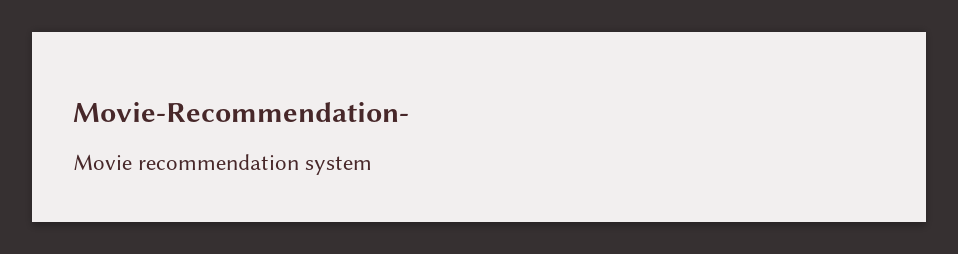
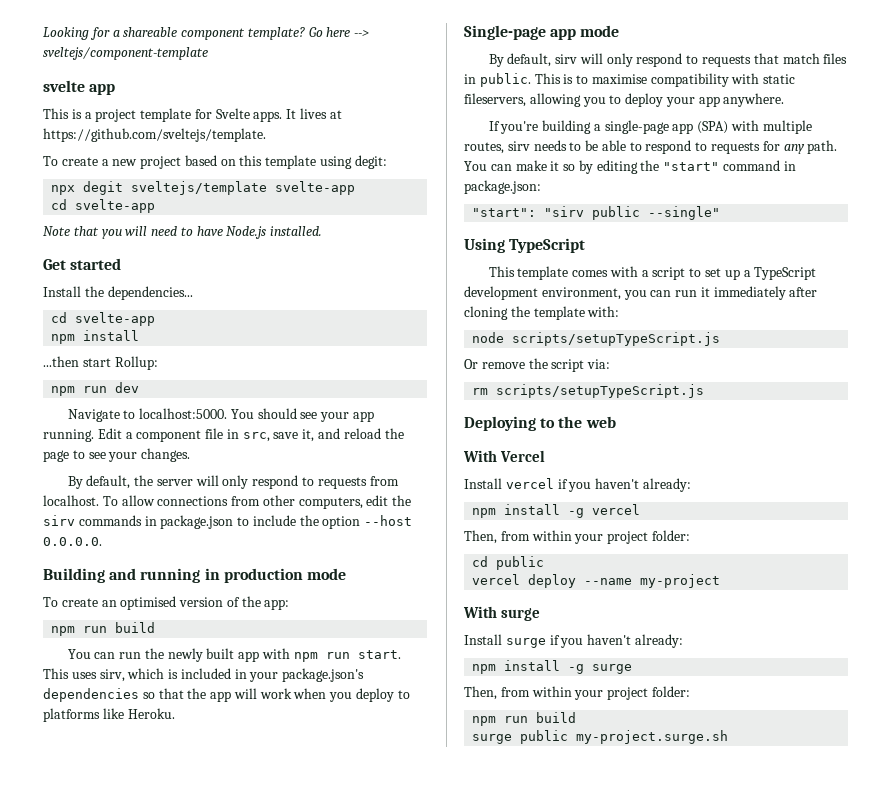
[73,102,409,122] [73,154,373,175] Movie-Recommendation- // Movie recommendation system -> [43,27,370,40] [43,47,208,60] [43,80,116,95] [43,108,342,122] [43,128,266,142] [43,155,387,169] [51,181,356,195] [51,199,156,213] [43,226,323,239] [43,258,122,270] [43,286,193,300] [51,312,156,326] [51,330,140,344] [43,356,158,370] [51,382,140,396] [67,408,375,422] [43,428,404,442] [43,448,191,462] [67,475,399,489] [43,495,412,509] [43,515,413,529] [43,537,102,546] [43,568,346,583] [43,596,290,610] [51,622,156,636] [67,648,401,662] [43,668,365,682] [43,688,410,702] [43,708,175,722] [464,25,620,40] [488,53,848,67] [464,73,796,87] [464,93,785,107] [488,120,812,134] [464,140,838,154] [464,160,796,174] [464,180,541,194] [472,206,721,220] [464,238,586,253] [488,266,817,280] [464,286,818,300] [464,306,620,320] [472,332,721,346] [464,358,611,372] [472,384,705,398] [464,416,616,431] [463,450,545,462] [464,478,691,492] [472,504,641,518] [464,530,690,544] [472,556,545,570] [472,574,721,588] [463,606,540,621] [464,634,683,648] [472,660,633,674] [464,686,690,700] [472,712,577,726] [472,730,729,744] Looking for a shareable component template? Go here --> sveltejs/component-template // svelte app // This is a project template for Svelte apps. It lives at https://github.com/sveltejs/template. // To create a new project based on this template using degit: // npx degit sveltejs/template svelte-app // cd svelte-app // Note that you will need to have Node.js installed. // Get started // Install the dependencies... // cd svelte-app // npm install // ...then start Rollup: // npm run dev // Navigate to localhost:5000. You should see your app running. Edit a component file in src, save it, and reload the page to see your changes. // By default, the server will only respond to requests from localhost. To allow connections from other computers, edit the sirv commands in package.json to include the option --host 0.0.0.0. // Building and running in production mode // To create an optimised version of the app: // npm run build // You can run the newly built app with npm run start. This uses sirv, which is included in your package.json's dependencies so that the app will work when you deploy to platforms like Heroku. // Single-page app mode // By default, sirv will only respond to requests that match files in public. This is to maximise compatibility with static fileservers, allowing you to deploy your app anywhere. // If you're building a single-page app (SPA) with multiple routes, sirv needs to be able to respond to requests for any path. You can make it so by editing the "start" command in package.json: // "start": "sirv public --single" // Using TypeScript // This template comes with a script to set up a TypeScript development environment, you can run it immediately after cloning the template with: // node scripts/setupTypeScript.js // Or remove the script via: // rm scripts/setupTypeScript.js // Deploying to the web // With Vercel // Install vercel if you haven't already: // npm install -g vercel // Then, from within your project folder: // cd public // vercel deploy --name my-project // With surge // Install surge if you haven't already: // npm install -g surge // Then, from within your project folder: // npm run build // surge public my-project.surge.sh

